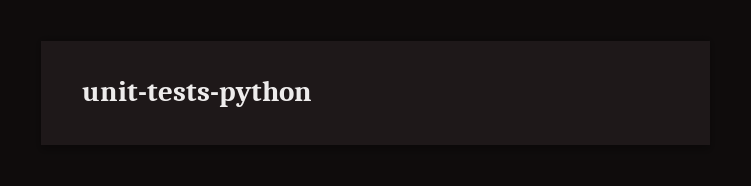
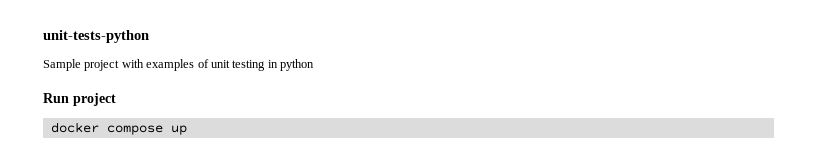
(312, 93) none -> [43,59,314,71] [43,93,116,106] [50,122,187,135] // Sample project with examples of unit testing in python // Run project // docker compose up

